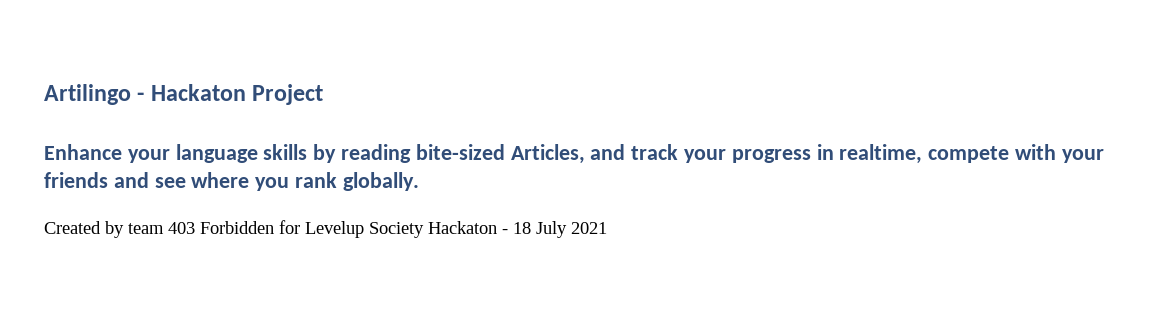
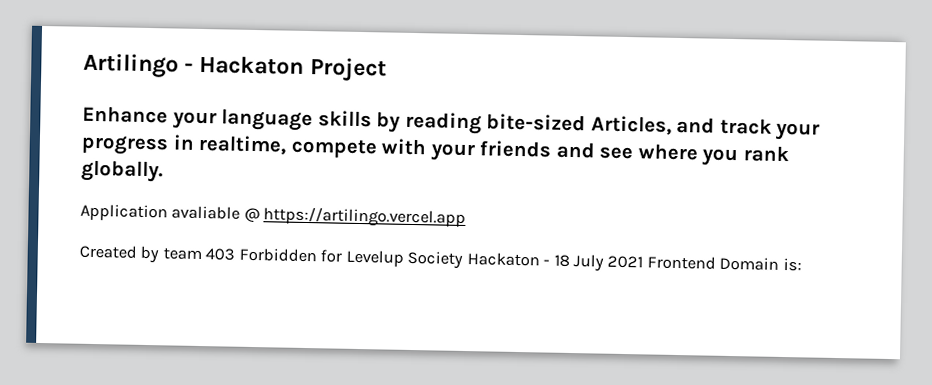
(419, 181) none -> [80,203,467,229] // Application avaliable @ https://artilingo.vercel.app
(607, 228) none -> [646,255,802,272] Frontend Domain is:

